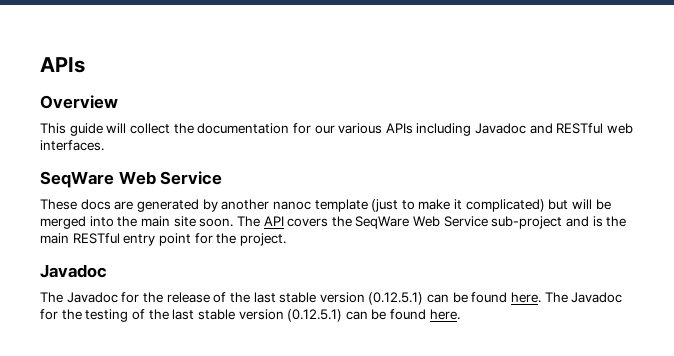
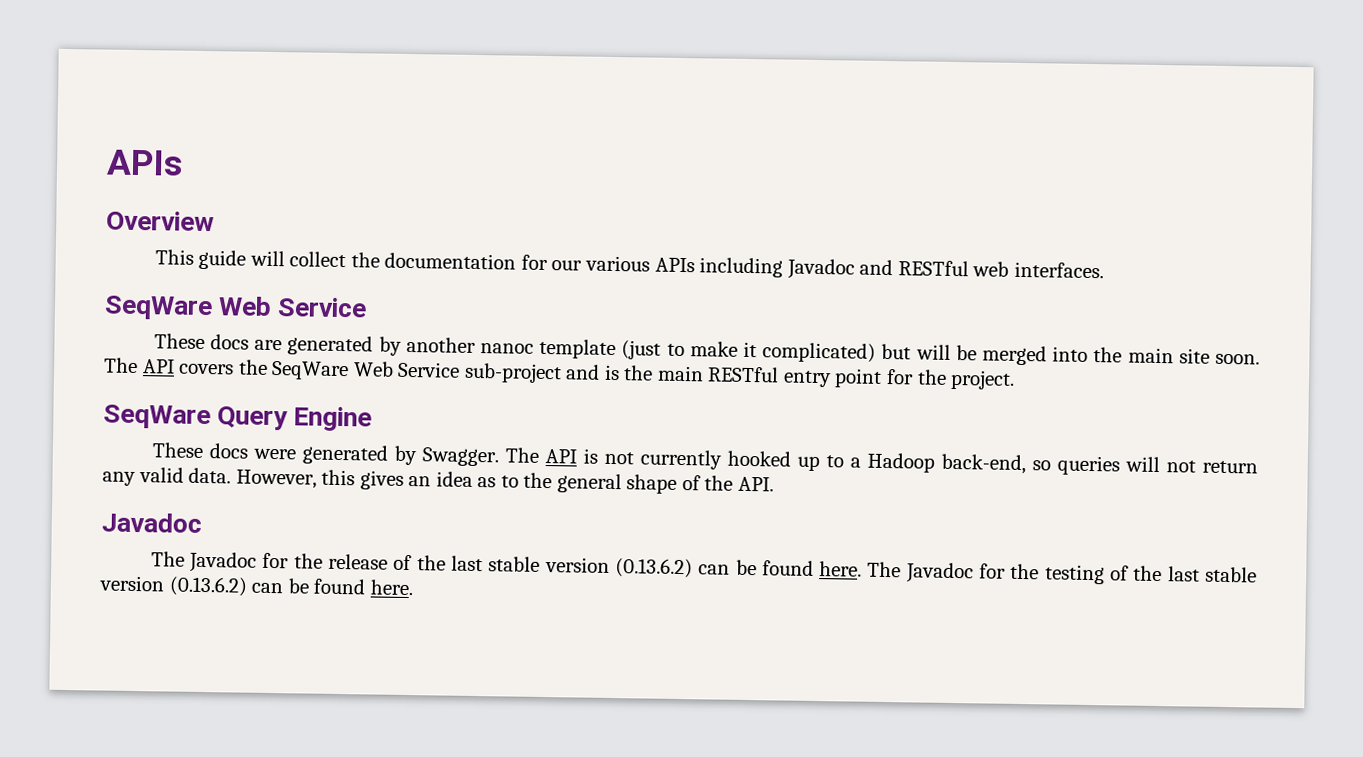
(286, 239) none -> [103,404,373,432] [151,442,1258,476] [102,467,775,494] // SeqWare Query Engine // These docs were generated by Swagger. The API is not currently hooked up to a Hadoop back-end, so queries will not return any valid data. However, this gives an idea as to the general shape of the API.
[368,292,424,305] (0.12.5.1) -> [614,558,693,579] (0.13.6.2)
[287,309,343,322] (0.12.5.1) -> [168,576,248,597] (0.13.6.2)

